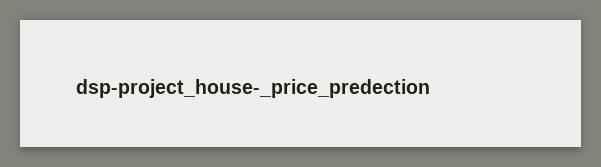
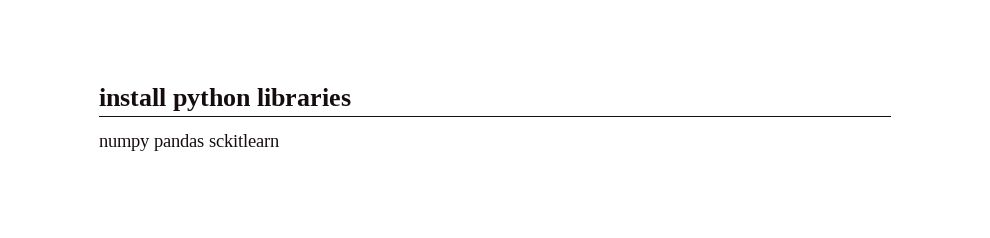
[76,79,430,98] dsp-project_house-_price_predection -> [99,88,352,111] [99,134,279,151] install python libraries // numpy pandas sckitlearn

